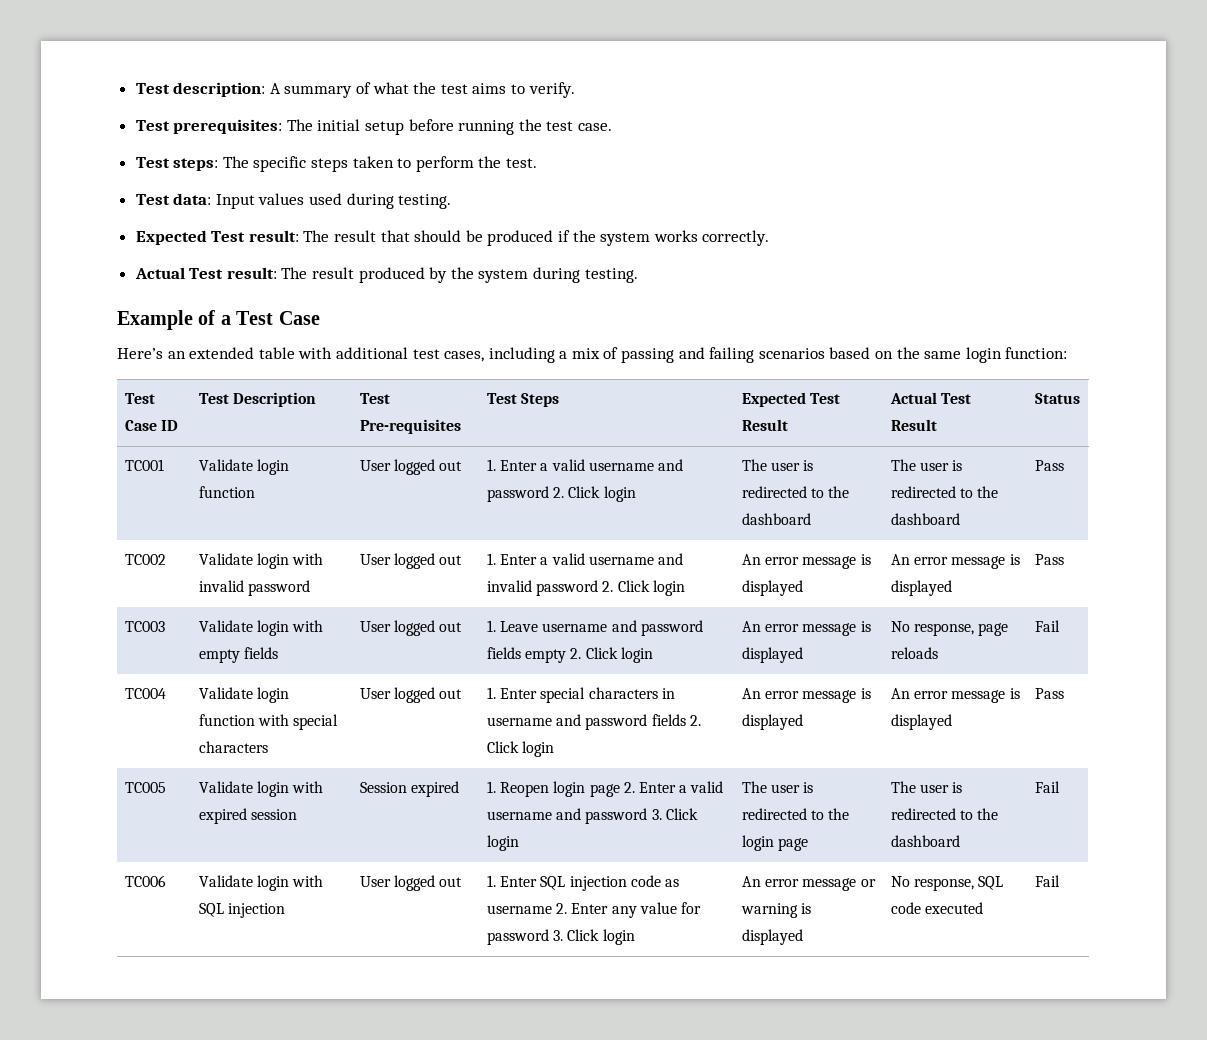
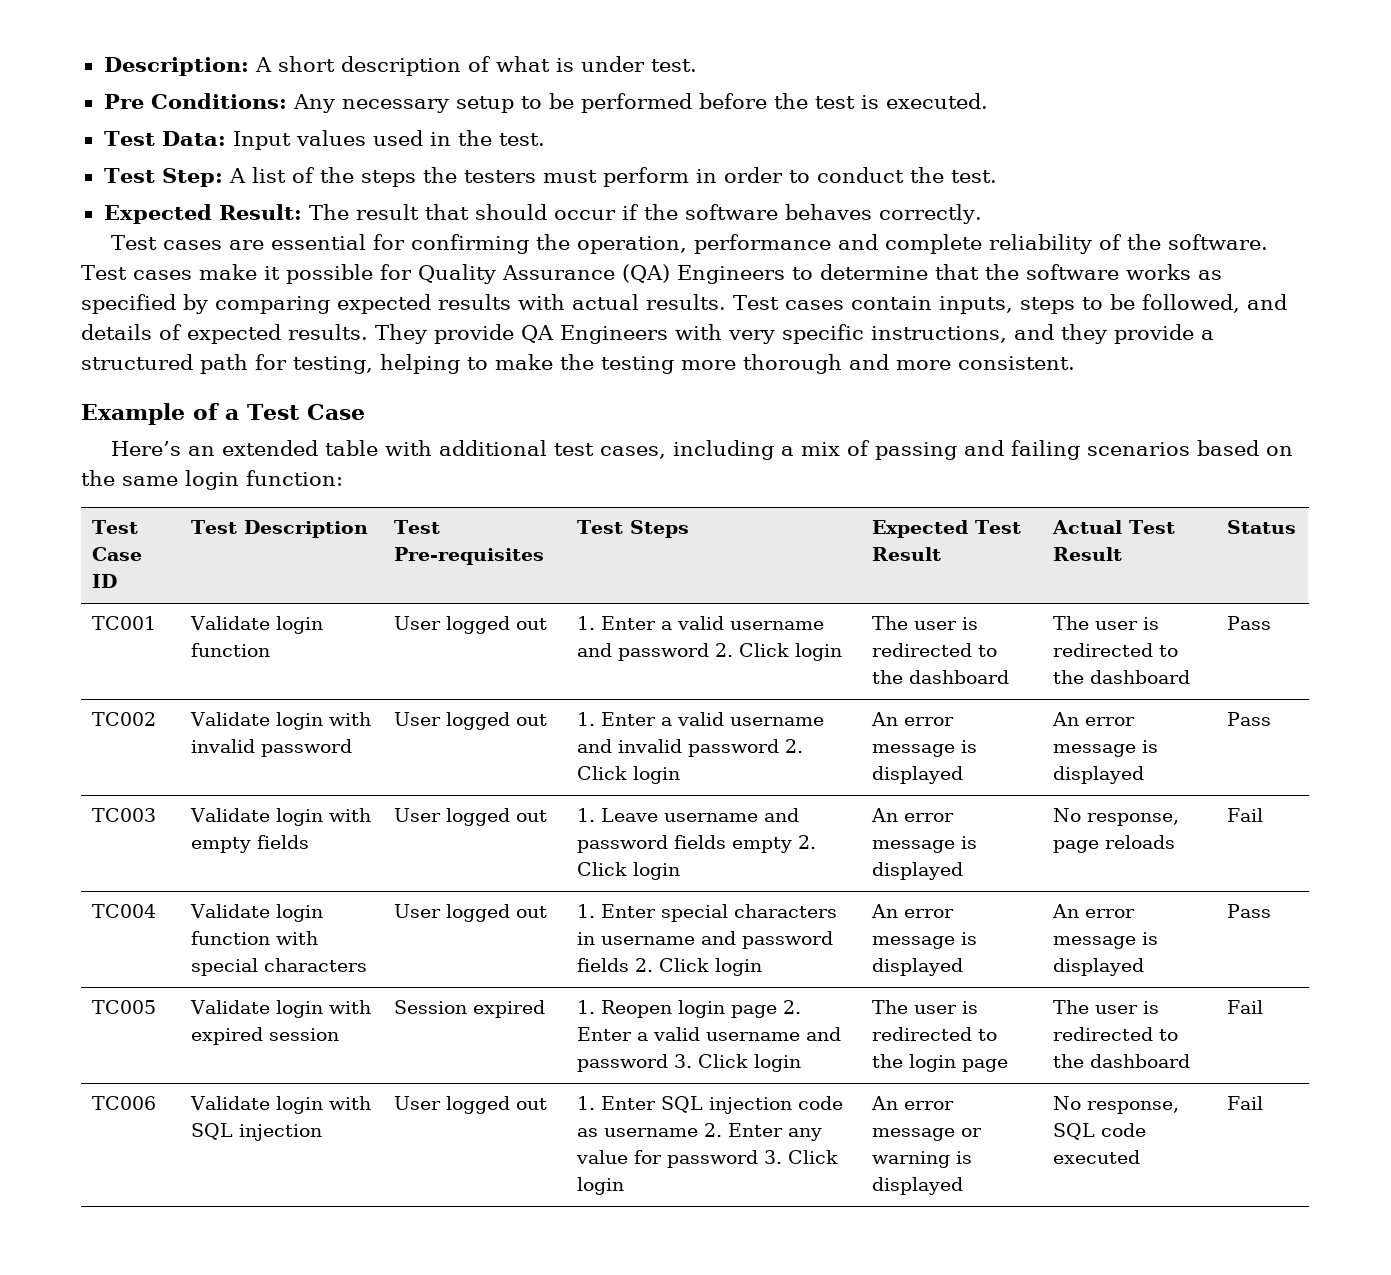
[135,82,575,98] [135,119,613,135] [135,156,538,172] [135,193,452,209] [135,230,299,245] Test description: A summary of what the test aims to verify. // Test prerequisites: The initial setup before running the test case. // Test steps: The specific steps taken to perform the test. // Test data: Input values used during testing. // Expected Test result: -> [103,56,697,76] [103,93,988,113] [103,130,545,150] [103,167,997,187] [103,204,302,224] Description: A short description of what is under test. // Pre Conditions: Any necessary setup to be performed before the test is executed. // Test Data: Input values used in the test. // Test Step: A list of the steps the testers must perform in order to conduct the test. // Expected Result:
[465,230,770,246] [134,267,638,283] be produced if the system works correctly. // Actual Test result: The result produced by the system during testing. -> [553,204,982,224] [110,234,1268,254] [81,264,1222,284] [81,294,1287,314] [81,324,1214,344] [81,354,1075,374] occur if the software behaves correctly. // Test cases are essential for confirming the operation, performance and complete reliability of the software. Test cases make it possible for Quality Assurance (QA) Engineers to determine that the software works as specified by comparing expected results with actual results. Test cases contain inputs, steps to be followed, and details of expected results. They provide QA Engineers with very specific instructions, and they provide a structured path for testing, helping to make the testing more thorough and more consistent.

